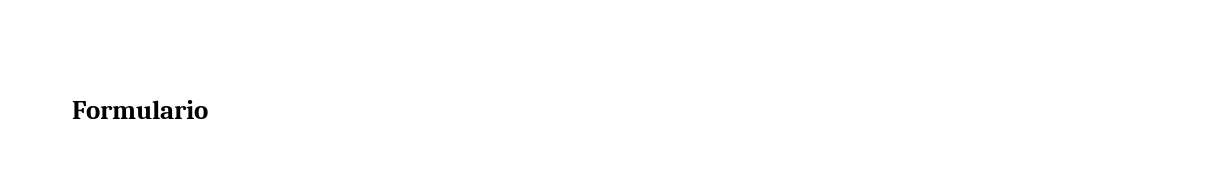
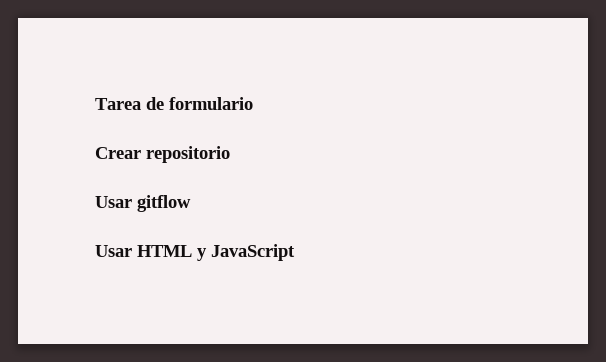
[72,100,208,119] Formulario -> [95,97,253,110] [95,146,230,163] [95,195,191,212] [95,244,295,261] Tarea de formulario // Crear repositorio // Usar gitflow // Usar HTML y JavaScript

